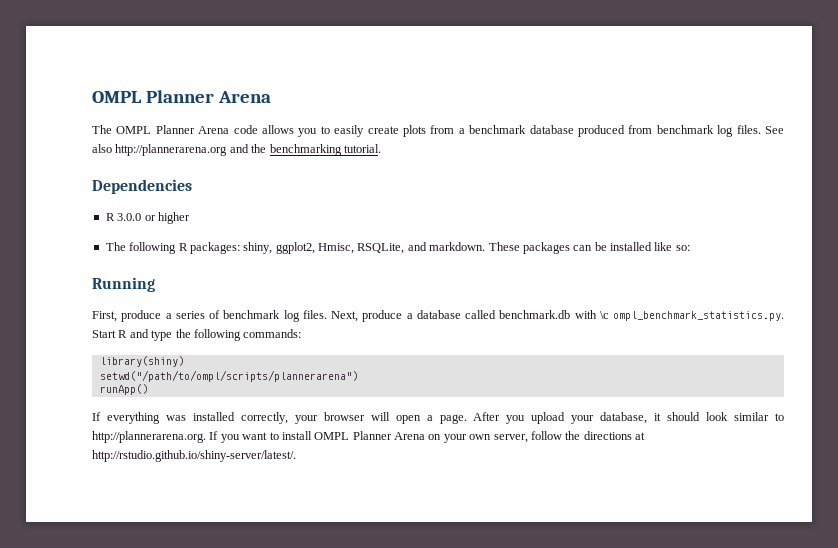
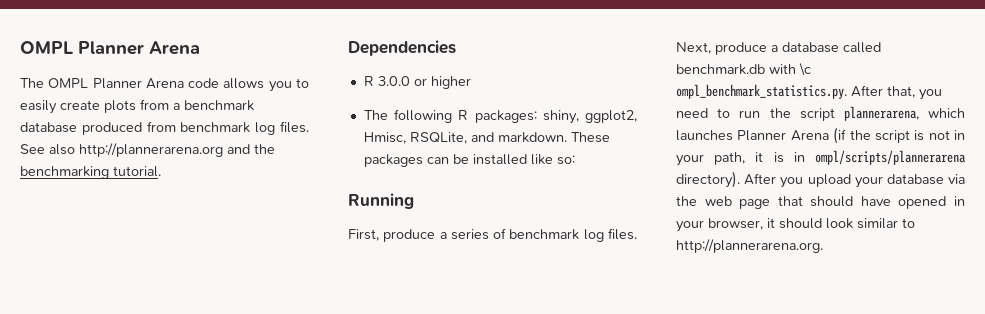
[92,329,302,341] [99,356,184,367] [99,370,358,382] [99,384,148,395] [92,412,648,424] Start R and type the following commands: // library(shiny) // setwd("/path/to/ompl/scripts/plannerarena") // runApp() // If everything was installed correctly, your browser will open a page. After you upload your database, -> [851,85,942,100] [676,106,965,121] [676,127,965,144] [676,150,966,166] [676,171,965,188] [676,196,965,209] [676,218,763,232] After that, you need to run the script plannerarena, which launches Planner Arena (if the script is not in your path, it is in ompl/scripts/plannerarena directory). After you upload your database via the web page that should have opened in your browser,
[209,431,645,443] [92,450,296,462] If you want to install OMPL Planner Arena on your own server, follow the directions at http://rstudio.github.io/shiny-server/latest/. -> (823, 246) none

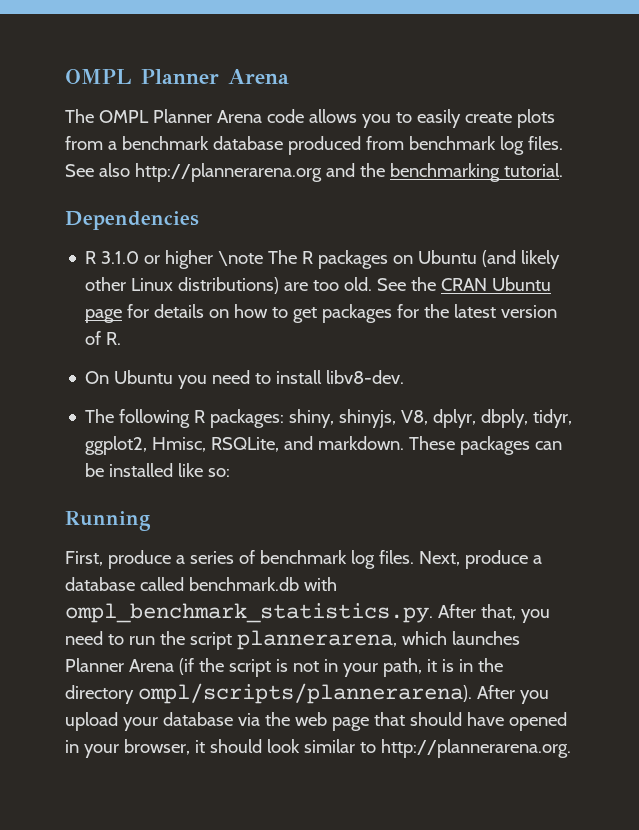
[377,76,410,86] 3.0.0 -> [101,251,140,264] 3.1.0
(471, 82) none -> [218,250,561,269] [85,277,552,294] [85,304,558,323] [85,331,122,345] [85,370,405,389] \note The R packages on Ubuntu (and likely other Linux distributions) are too old. See the CRAN Ubuntu page for details on how to get packages for the latest version of R. // On Ubuntu you need to install libv8-dev.
(579, 117) none -> [339,409,573,428] shinyjs, V8, dplyr, dbply, tidyr,
[799,63,811,76] \c -> (337, 584) none
[815,150,966,165] [676,171,740,188] ompl/scripts/plannerarena directory). -> [477,658,503,672] [65,683,472,704] the directory ompl/scripts/plannerarena).

